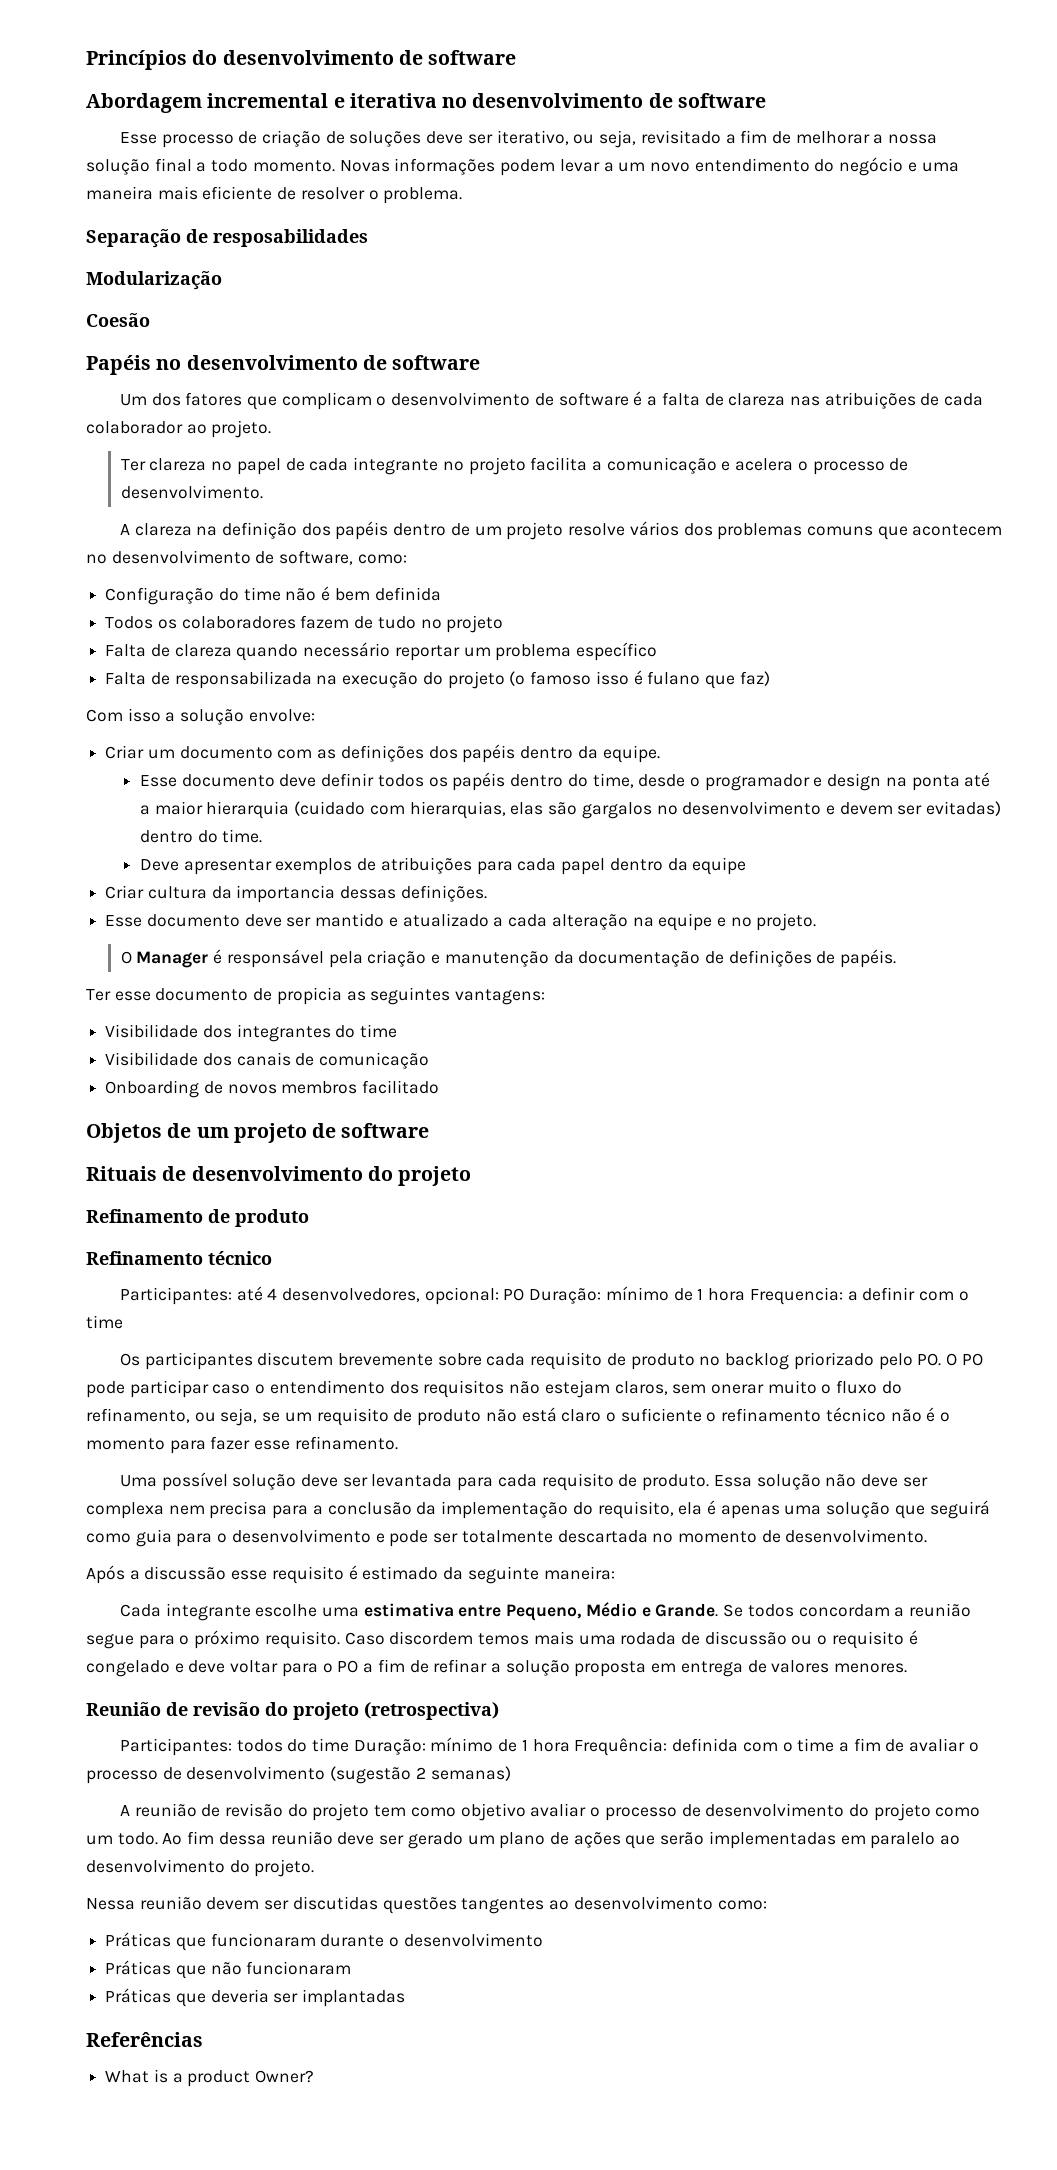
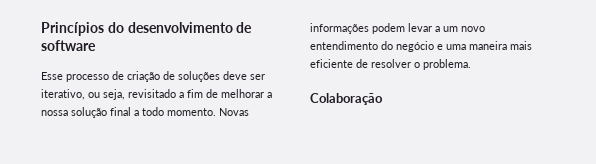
[86,93,766,113] // Abordagem incremental e iterativa no desenvolvimento de software -> (96, 45) none
[86,229,368,248] [86,271,222,290] [86,313,150,327] [86,355,481,375] [119,391,984,410] [86,420,272,438] [120,457,909,475] [120,485,263,499] [119,521,1003,540] [86,550,407,565] [105,586,441,605] [105,615,504,633] [105,642,658,661] [105,670,770,689] [86,708,315,725] [105,744,660,763] [139,772,991,791] [139,801,1002,819] [139,829,263,843] [139,857,747,875] [105,885,487,903] [105,913,817,931] [120,949,897,968] [86,987,546,1005] [105,1024,398,1042] [105,1052,430,1069] [105,1080,440,1098] [86,1123,430,1143] [86,1166,472,1186] [86,1209,309,1227] [86,1251,272,1265] [119,1286,969,1305] [86,1315,123,1329] [119,1352,983,1370] [86,1380,902,1398] [86,1407,951,1426] [86,1436,398,1454] [119,1472,928,1491] [86,1500,990,1519] [86,1529,928,1547] [86,1565,615,1584] [119,1602,972,1621] [86,1630,918,1649] [86,1659,908,1677] [86,1702,499,1720] [119,1737,979,1756] [86,1766,511,1784] [119,1803,981,1821] [86,1831,961,1849] [86,1859,315,1877] [86,1896,767,1914] [105,1932,543,1951] [105,1960,352,1979] [105,1988,406,2007] [86,2032,203,2047] [105,2069,315,2087] Separação de resposabilidades // Modularização // Coesão // Papéis no desenvolvimento de software // Um dos fatores que complicam o desenvolvimento de software é a falta de clareza nas atribuições de cada colaborador ao projeto. // Ter clareza no papel de cada integrante no projeto facilita a comunicação e acelera o processo de desenvolvimento. // A clareza na definição dos papéis dentro de um projeto resolve vários dos problemas comuns que acontecem no desenvolvimento de software, como: // Configuração do time não é bem definida // Todos os colaboradores fazem de tudo no projeto // Falta de clareza quando necessário reportar um problema específico // Falta de responsabilizada na execução do projeto (o famoso isso é fulano que faz) // Com isso a solução envolve: // Criar um documento com as definições dos papéis dentro da equipe. // Esse documento deve definir todos os papéis dentro do time, desde o programador e design na ponta até a maior hierarquia (cuidado com hierarquias, elas são gargalos no desenvolvimento e devem ser evitadas) dentro do time. // Deve apresentar exemplos de atribuições para cada papel dentro da equipe // Criar cultura da importancia dessas definições. // Esse documento deve ser mantido e atualizado a cada alteração na equipe e no projeto. // O Manager é responsável pela criação e manutenção da documentação de definições de papéis. // Ter esse documento de propicia as seguintes vantagens: // Visibilidade dos integrantes do time // Visibilidade dos canais de comunicação // Onboarding de novos membros facilitado // Objetos de um projeto de software // Rituais de desenvolvimento do projeto // Refinamento de produto // Refinamento técnico // Participantes: até 4 desenvolvedores, opcional: PO Duração: mínimo de 1 hora Frequencia: a definir com o time // Os participantes discutem brevemente sobre cada requisito de produto no backlog priorizado pelo PO. O PO pode participar caso o entendimento dos requisitos não estejam claros, sem onerar muito o fluxo do refinamento, ou seja, se um requisito de produto não está claro o suficiente o refinamento técnico não é o momento para fazer esse refinamento. // Uma possível solução deve ser levantada para cada requisito de produto. Essa solução não deve ser complexa nem precisa para a conclusão da implementação do requisito, ela é apenas uma solução que seguirá como guia para o desenvolvimento e pode ser totalmente descartada no momento de desenvolvimento. // Após a discussão esse requisito é estimado da seguinte maneira: // Cada integrante escolhe uma estimativa entre Pequeno, Médio e Grande. Se todos concordam a reunião segue para o próximo requisito. Caso discordem temos mais uma rodada de discussão ou o requisito é congelado e deve voltar para o PO a fim de refinar a solução proposta em entrega de valores menores. // Reunião de revisão do projeto (retrospectiva) // Participantes: todos do time Duração: mínimo de 1 hora Frequência: definida com o time a fim de avaliar o processo de desenvolvimento (sugestão 2 semanas) // A reunião de revisão do projeto tem como objetivo avaliar o processo de desenvolvimento do projeto como um todo. Ao fim dessa reunião deve ser gerado um plano de ações que serão implementadas em paralelo ao desenvolvimento do projeto. // Nessa reunião devem ser discutidas questões tangentes ao desenvolvimento como: // Práticas que funcionaram durante o desenvolvimento // Práticas que não funcionaram // Práticas que deveria ser implantadas // Referências // What is a product Owner? -> [310,93,383,105] Colaboração

